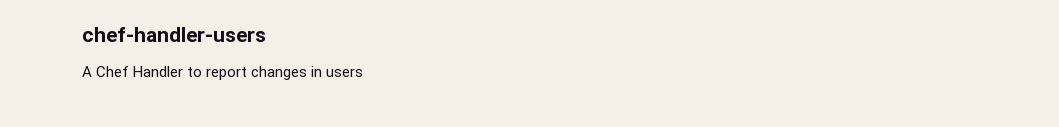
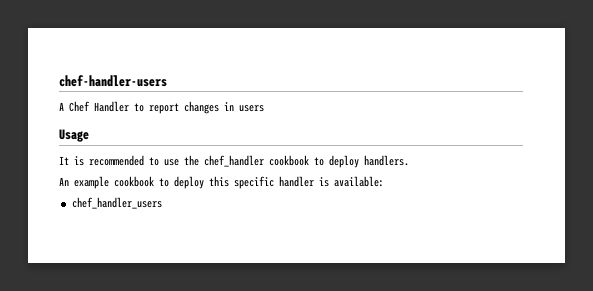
(364, 72) none -> [59,129,89,142] [59,155,409,168] [59,176,384,189] [71,197,162,209] // Usage // It is recommended to use the chef_handler cookbook to deploy handlers. // An example cookbook to deploy this specific handler is available: // chef_handler_users

